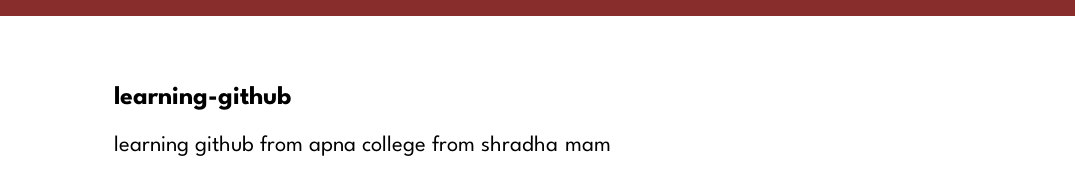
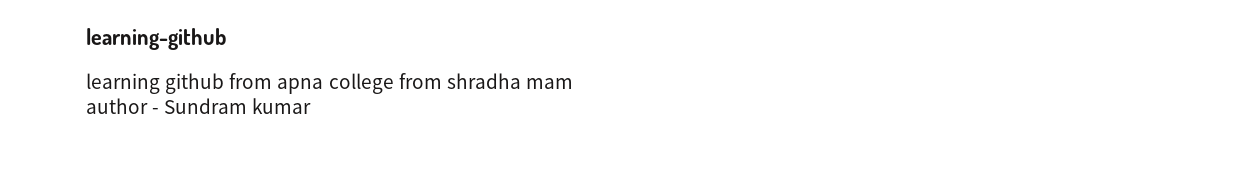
(611, 146) none -> [86,98,312,114] // author - Sundram kumar

